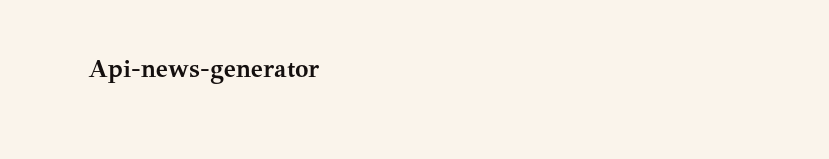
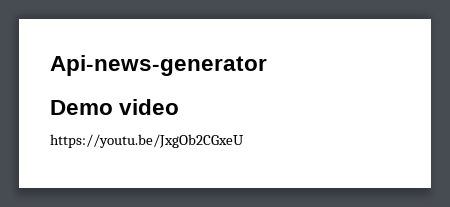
(320, 72) none -> [50,99,180,115] [50,134,244,148] // Demo video // https://youtu.be/JxgOb2CGxeU

